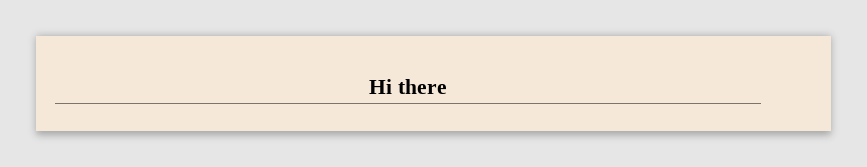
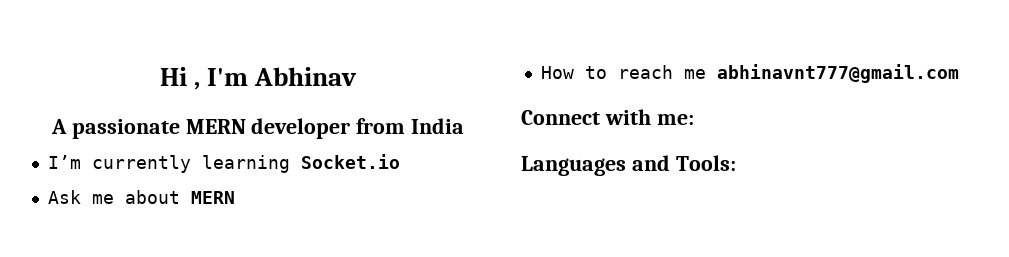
[397,79,447,94] there -> [193,67,358,90] [50,118,465,139] [47,154,400,173] [47,190,235,204] [540,64,959,83] [521,109,694,125] [521,155,736,176] , I'm Abhinav // A passionate MERN developer from India // I’m currently learning Socket.io // Ask me about MERN // How to reach me abhinavnt777@gmail.com // Connect with me: // Languages and Tools:

